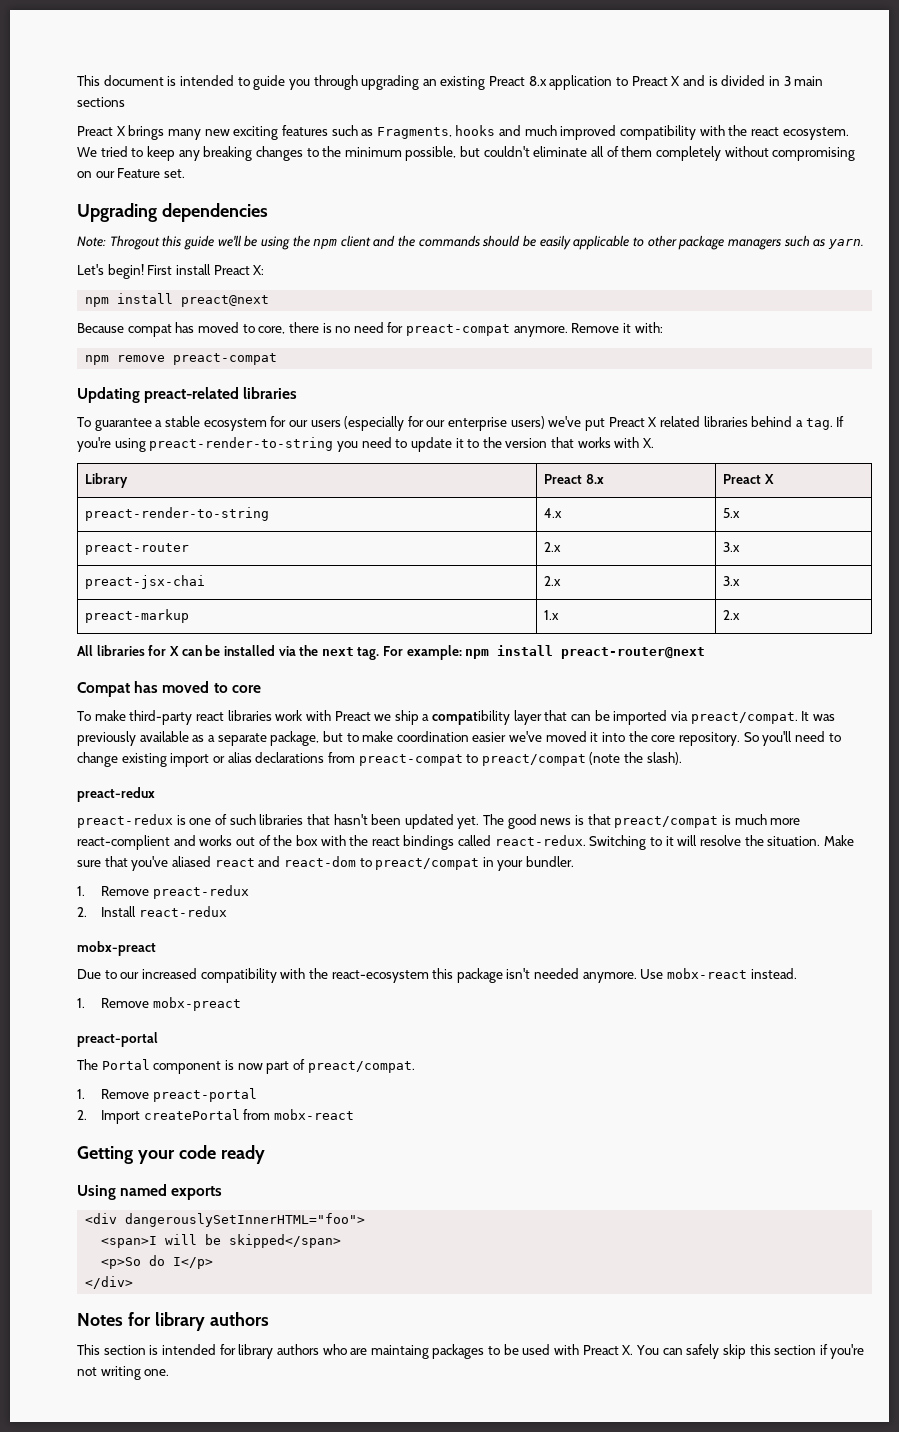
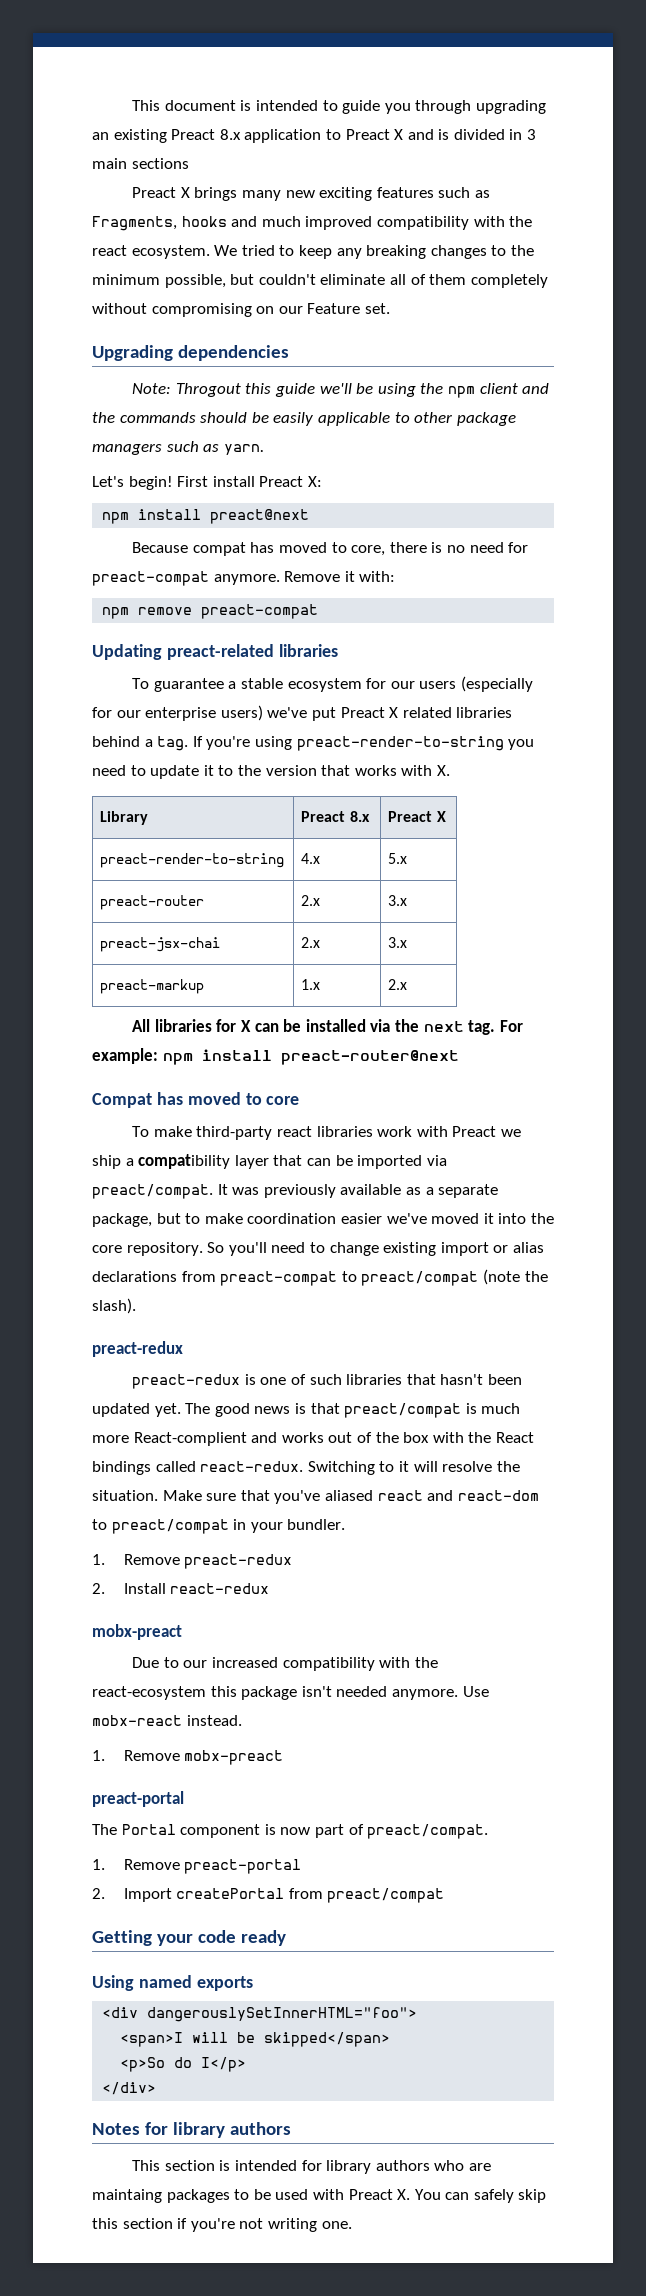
[77,835,170,850] react-complient -> [133,1432,247,1446] React-complient
[371,837,400,846] react -> [495,1432,534,1443] React
[274,1109,355,1120] mobx-react -> [327,1888,445,1903] preact/compat

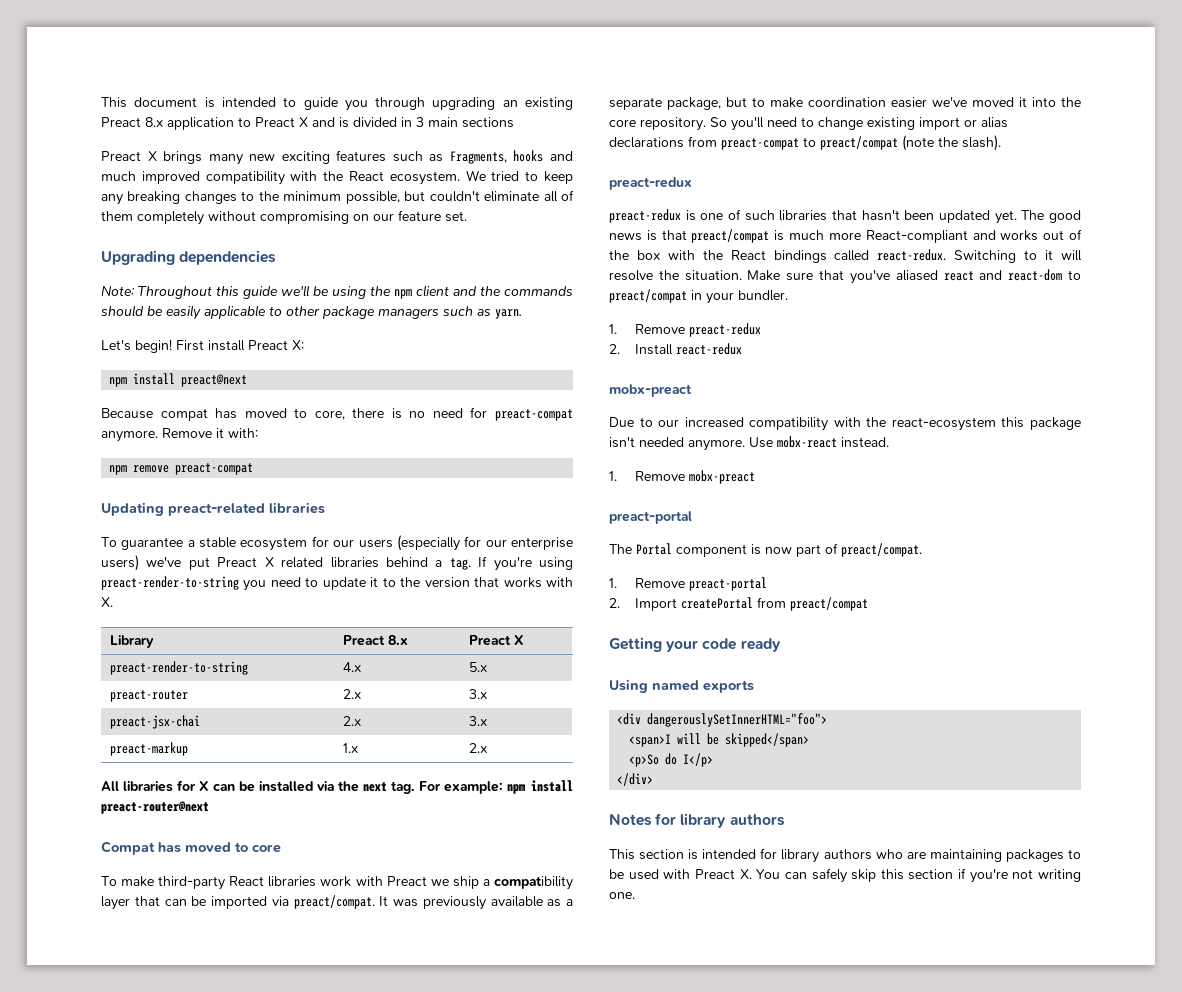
[92,245,127,256] react -> [349,171,384,181] React
[307,303,361,314] Feature -> [398,210,441,221] feature
[175,383,241,397] Throgout -> [138,286,212,299] Throughout
[276,1126,312,1137] react -> [229,876,265,886] React
[133,1432,247,1446] React-complient -> [865,230,968,243] React-compliant
[92,2189,162,2203] maintaing -> [929,849,1002,862] maintaining

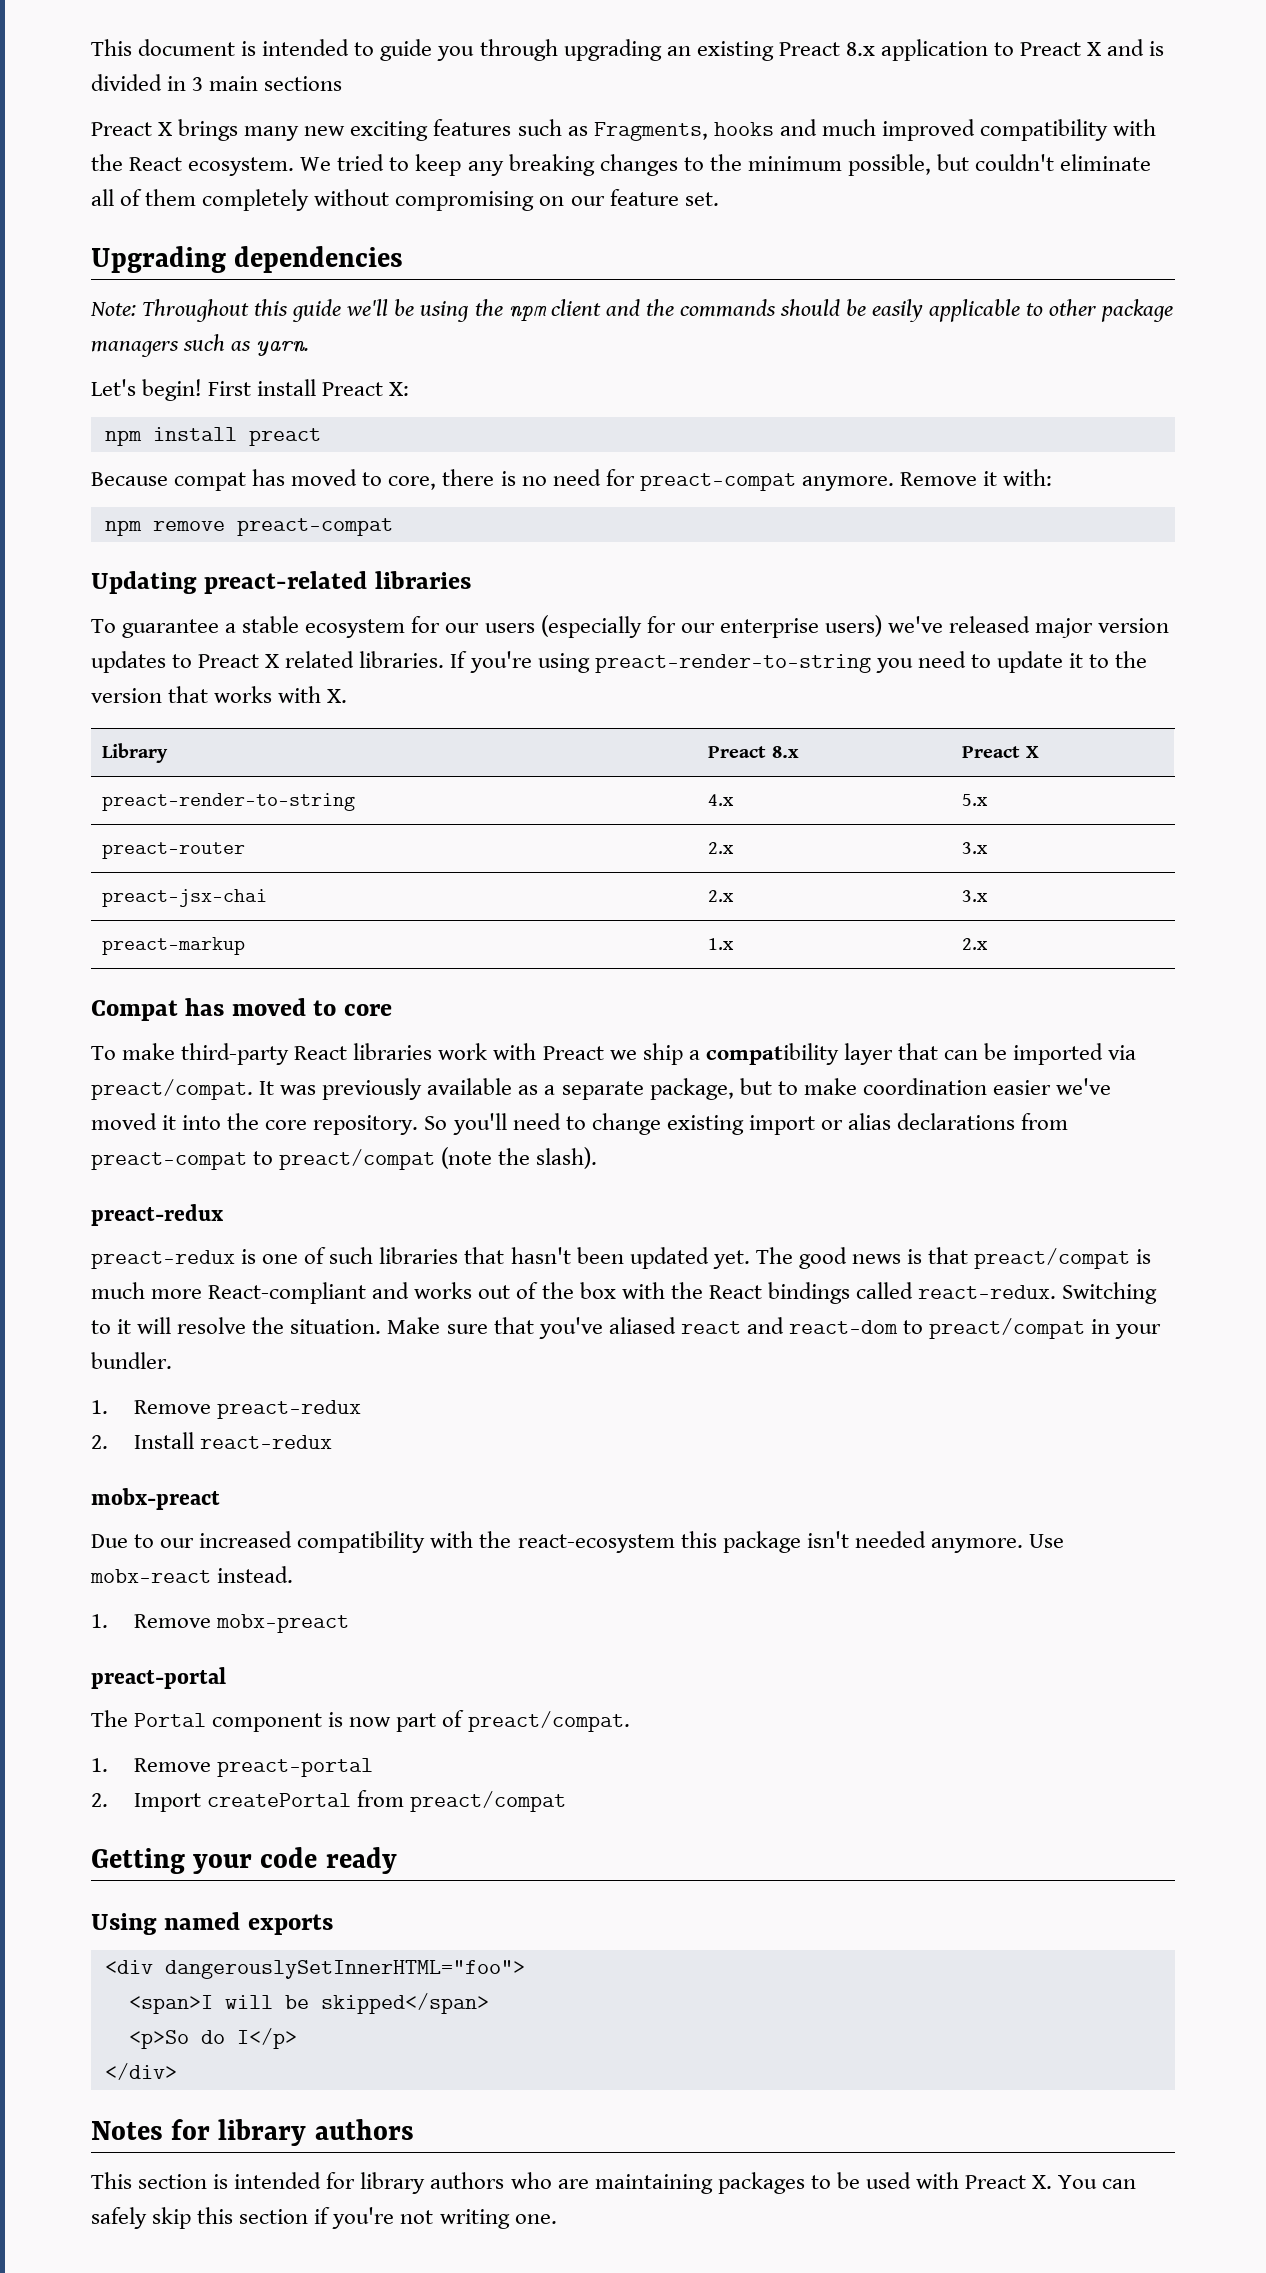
[181,374,248,387] preact@next -> [248,428,321,446] preact
[188,557,471,570] put Preact X related libraries behind a tag. -> [949,616,1170,638] [91,651,445,673] released major version updates to Preact X related libraries.
[101,780,573,794] [101,801,209,814] // All libraries for X can be installed via the next tag. For example: npm install preact-router@next -> (989, 944) none

